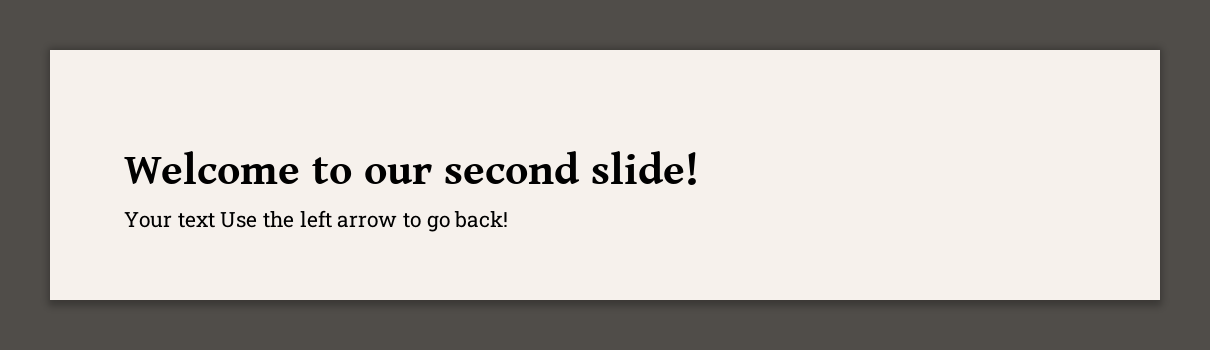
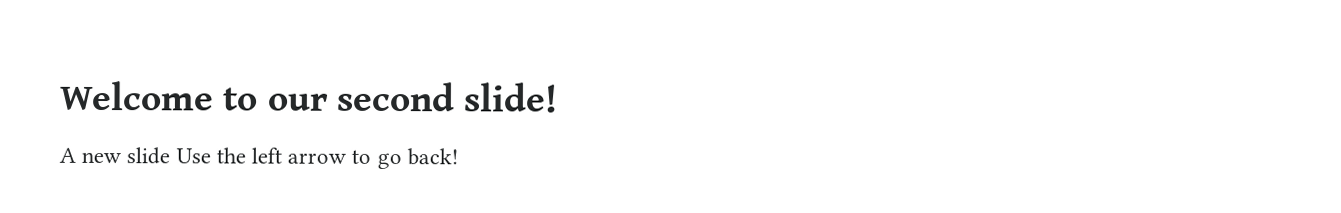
[124,212,215,228] Your text -> [59,147,171,165] A new slide

